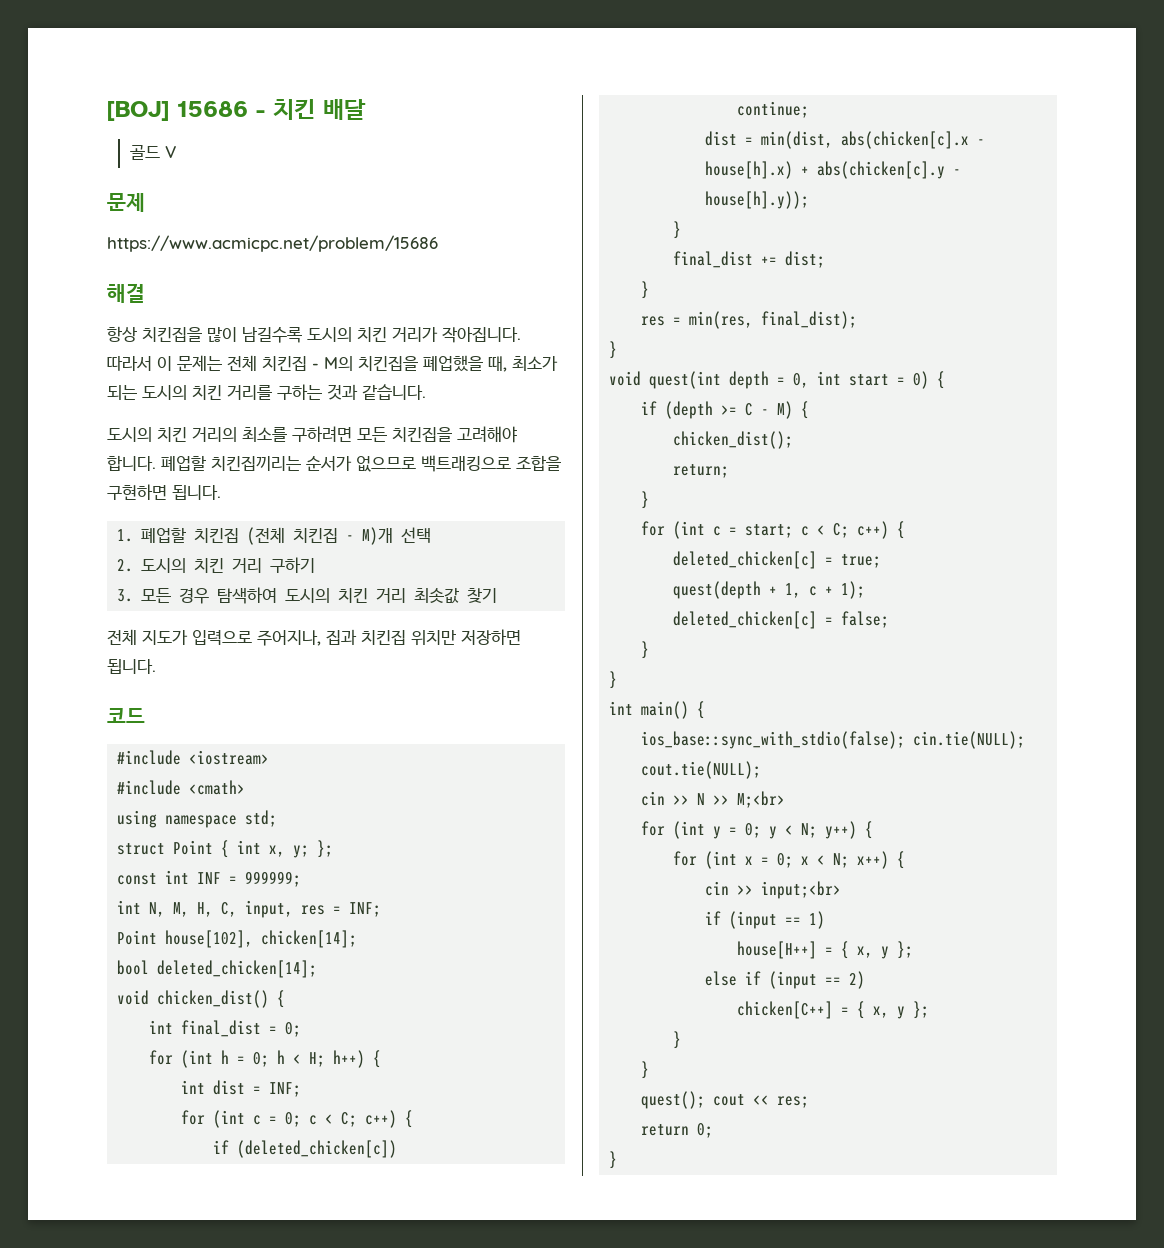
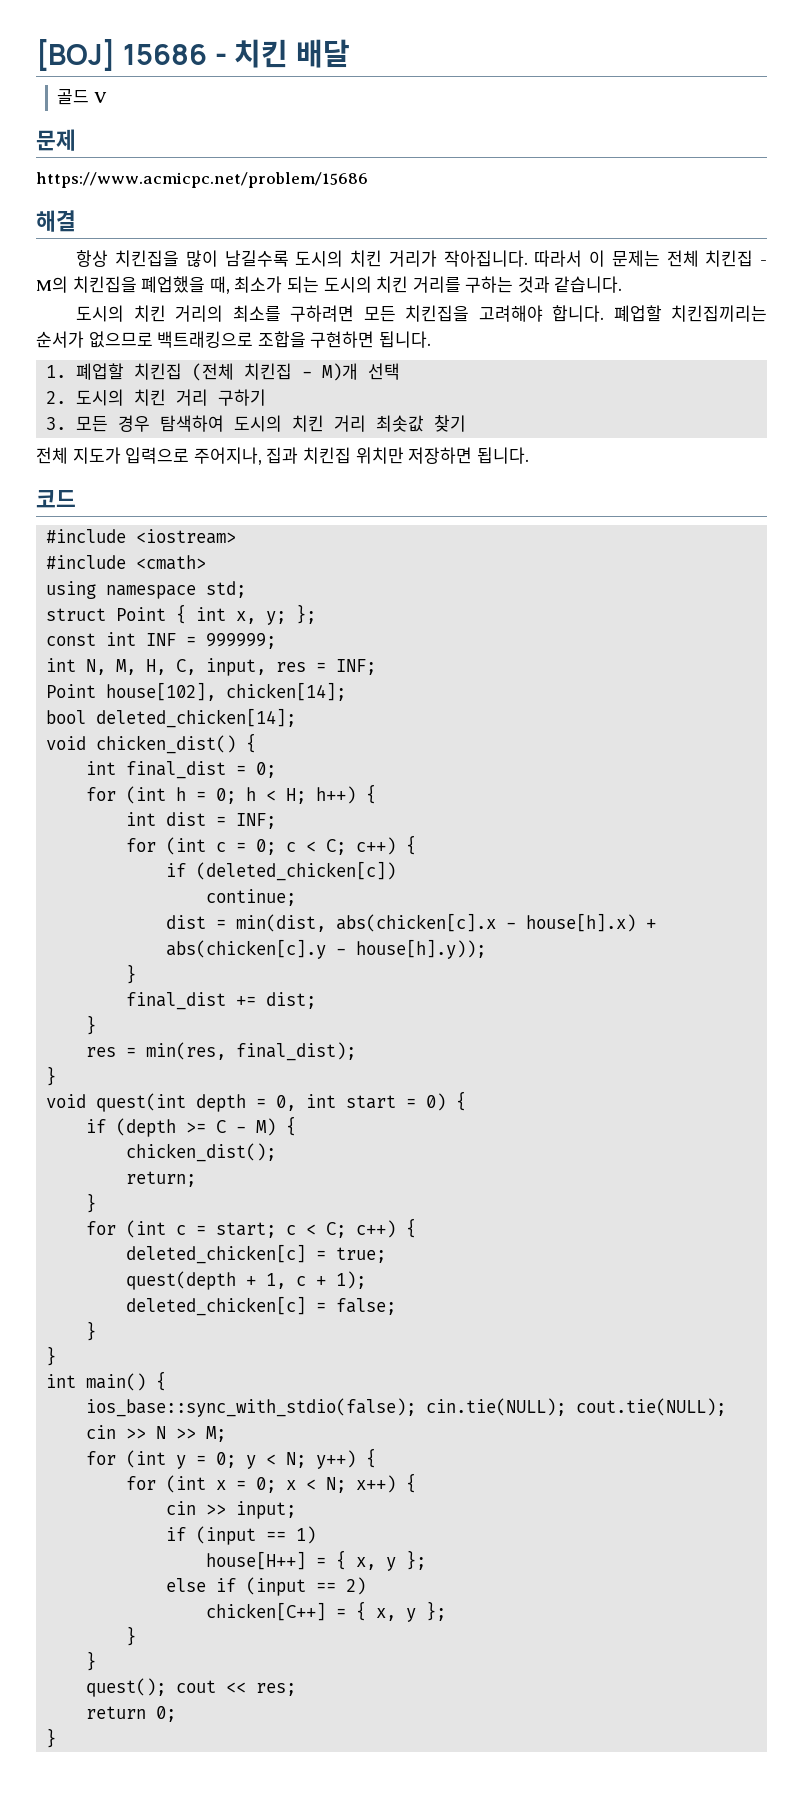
[737,791,786,808] M;<br> -> [206,1426,227,1442] M;
[761,881,842,899] input;<br> -> [236,1501,297,1519] input;

